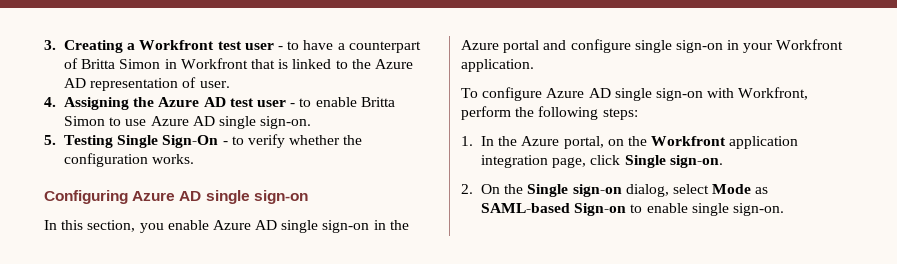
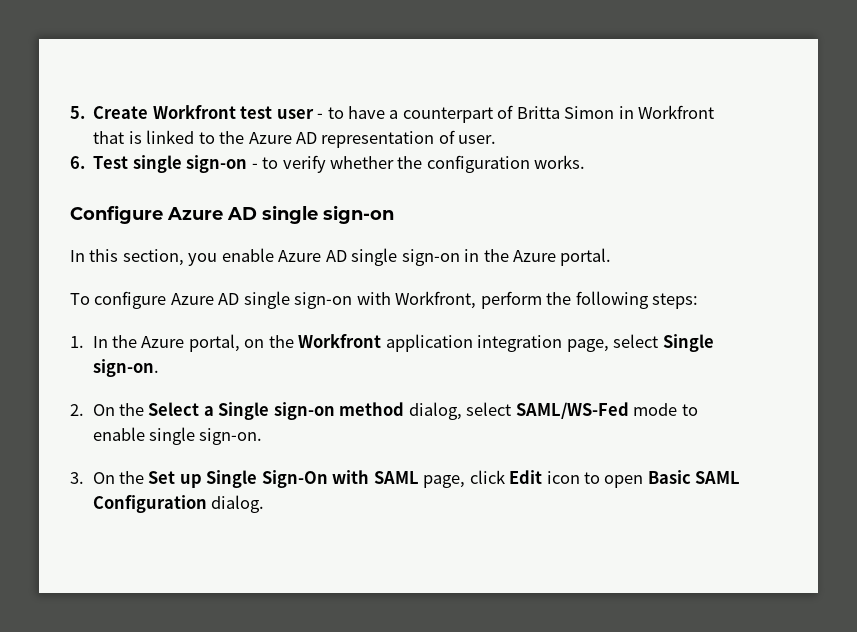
[44,40,136,53] 3. Creating a -> [70,106,149,119] 5. Create
[44,97,395,110] [64,116,312,129] [44,135,219,148] 4. Assigning the Azure AD test user - to enable Britta Simon to use Azure AD single sign-on. // 5. Testing Single Sign-On -> [70,155,248,173] 6. Test single sign-on
[44,190,128,204] Configuring -> [70,205,163,224] Configure
[503,39,844,53] [461,59,534,72] portal and configure single sign-on in your Workfront application. -> [560,248,612,266] portal.
[590,155,621,165] click -> [613,334,659,348] select
(524, 189) none -> [148,402,214,416] Select a
(622, 190) none -> [339,402,405,416] method
[712,184,769,194] [481,203,627,216] Mode as SAML-based Sign-on -> [515,402,678,419] SAML/WS-Fed mode
(785, 209) none -> [70,470,741,488] [92,495,264,513] // 3. On the Set up Single Sign-On with SAML page, click Edit icon to open Basic SAML Configuration dialog.

